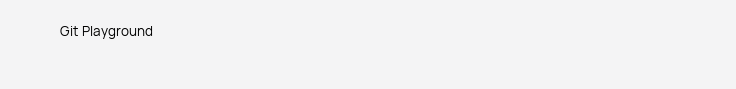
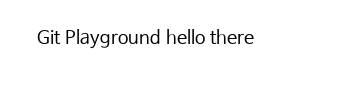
(153, 32) none -> [165,29,254,45] hello there

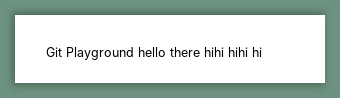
(254, 37) none -> [204,47,262,57] hihi hihi hi

